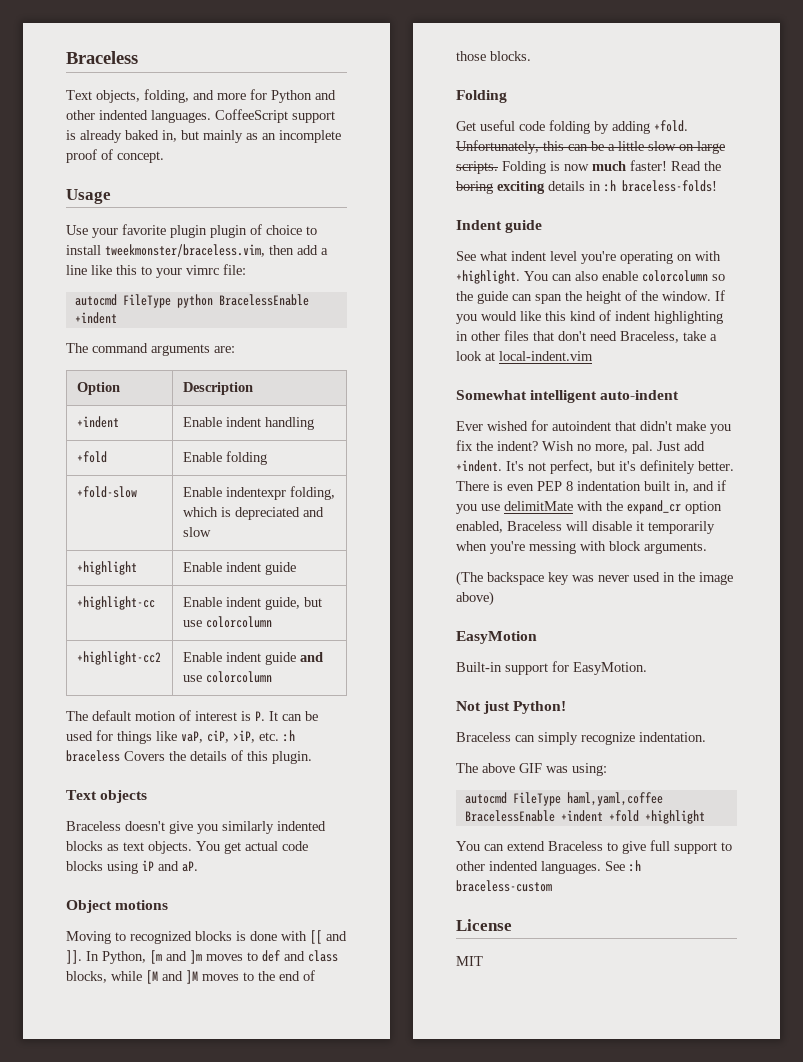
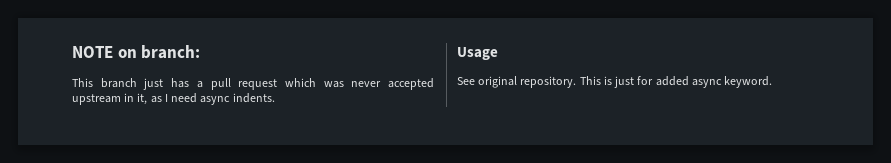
[66,51,138,64] [66,89,336,103] [66,109,335,123] [66,130,341,143] [66,149,164,163] [66,189,111,204] [66,224,317,238] [66,244,328,257] [66,264,246,278] [74,294,309,308] [74,312,117,324] [66,343,235,356] [76,382,120,395] [182,382,253,395] [76,416,119,428] [182,417,314,430] [76,451,107,463] [182,451,267,465] [76,486,137,498] [182,486,335,500] [182,507,324,520] [182,527,211,537] [76,561,137,575] [182,562,296,575] [76,596,155,610] [182,597,322,610] [182,616,272,628] [76,651,161,665] [182,652,323,665] [182,671,272,683] [66,710,318,721] [66,730,295,744] [66,750,312,764] [66,790,148,803] [66,821,326,834] [66,841,308,854] [66,860,198,874] [66,900,169,913] [66,930,347,944] [66,950,338,964] [66,970,315,984] [456,51,531,61] [456,90,507,103] [456,120,688,134] [456,140,725,154] [456,160,721,174] [456,180,717,194] [456,220,543,233] [456,251,721,264] [456,270,725,284] [456,290,725,304] [456,310,723,324] [456,330,717,343] [456,351,593,361] [456,390,680,403] [456,420,731,434] [456,440,705,454] [456,460,734,474] [456,480,726,493] [456,500,722,514] [456,521,715,534] [456,541,707,554] [456,571,733,586] [456,591,494,606] [456,631,537,644] [456,661,647,675] [456,701,567,714] [456,732,706,745] [456,763,607,776] [464,792,663,806] [464,810,705,824] [456,840,732,854] [456,860,641,874] [456,880,552,892] [456,919,512,931] [456,956,483,966] Braceless // Text objects, folding, and more for Python and other indented languages. CoffeeScript support is already baked in, but mainly as an incomplete proof of concept. // Usage // Use your favorite plugin plugin of choice to install tweekmonster/braceless.vim, then add a line like this to your vimrc file: // autocmd FileType python BracelessEnable +indent // The command arguments are: // Option | Description // +indent | Enable indent handling // +fold | Enable folding // +fold-slow | Enable indentexpr folding, which is depreciated and slow // +highlight | Enable indent guide // +highlight-cc | Enable indent guide, but use colorcolumn // +highlight-cc2 | Enable indent guide and use colorcolumn // The default motion of interest is P. It can be used for things like vaP, ciP, >iP, etc. :h braceless Covers the details of this plugin. // Text objects // Braceless doesn't give you similarly indented blocks as text objects. You get actual code blocks using iP and aP. // Object motions // Moving to recognized blocks is done with [[ and ]]. In Python, [m and ]m moves to def and class blocks, while [M and ]M moves to the end of those blocks. // Folding // Get useful code folding by adding +fold. Unfortunately, this can be a little slow on large scripts. Folding is now much faster! Read the boring exciting details in :h braceless-folds! // Indent guide // See what indent level you're operating on with +highlight. You can also enable colorcolumn so the guide can span the height of the window. If you would like this kind of indent highlighting in other files that don't need Braceless, take a look at local-indent.vim // Somewhat intelligent auto-indent // Ever wished for autoindent that didn't make you fix the indent? Wish no more, pal. Just add +indent. It's not perfect, but it's definitely better. There is even PEP 8 indentation built in, and if you use delimitMate with the expand_cr option enabled, Braceless will disable it temporarily when you're messing with block arguments. // (The backspace key was never used in the image above) // EasyMotion // Built-in support for EasyMotion. // Not just Python! // Braceless can simply recognize indentation. // The above GIF was using: // autocmd FileType haml,yaml,coffee BracelessEnable +indent +fold +highlight // You can extend Braceless to give full support to other indented languages. See :h braceless-custom // License // MIT -> [72,45,201,59] [72,78,434,90] [72,93,275,105] [457,47,498,60] [457,76,773,88] NOTE on branch: // This branch just has a pull request which was never accepted upstream in it, as I need async indents. // Usage // See original repository. This is just for added async keyword.

